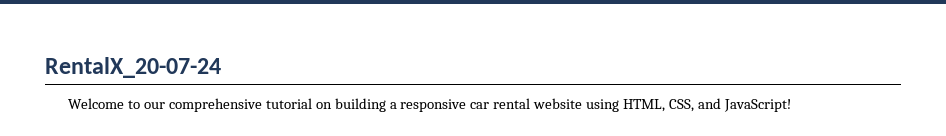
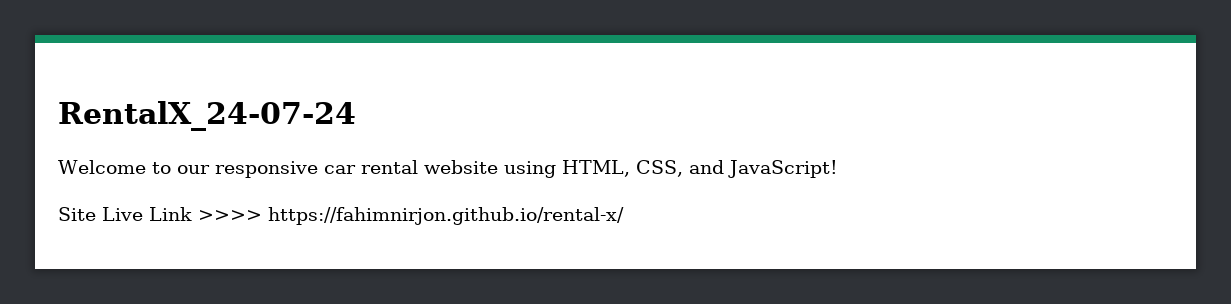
[45,57,221,78] RentalX_20-07-24 -> [58,101,356,131] RentalX_24-07-24
[168,98,397,112] comprehensive tutorial on building a -> (210, 169) none
(791, 105) none -> [58,207,624,225] // Site Live Link >>>> https://fahimnirjon.github.io/rental-x/

